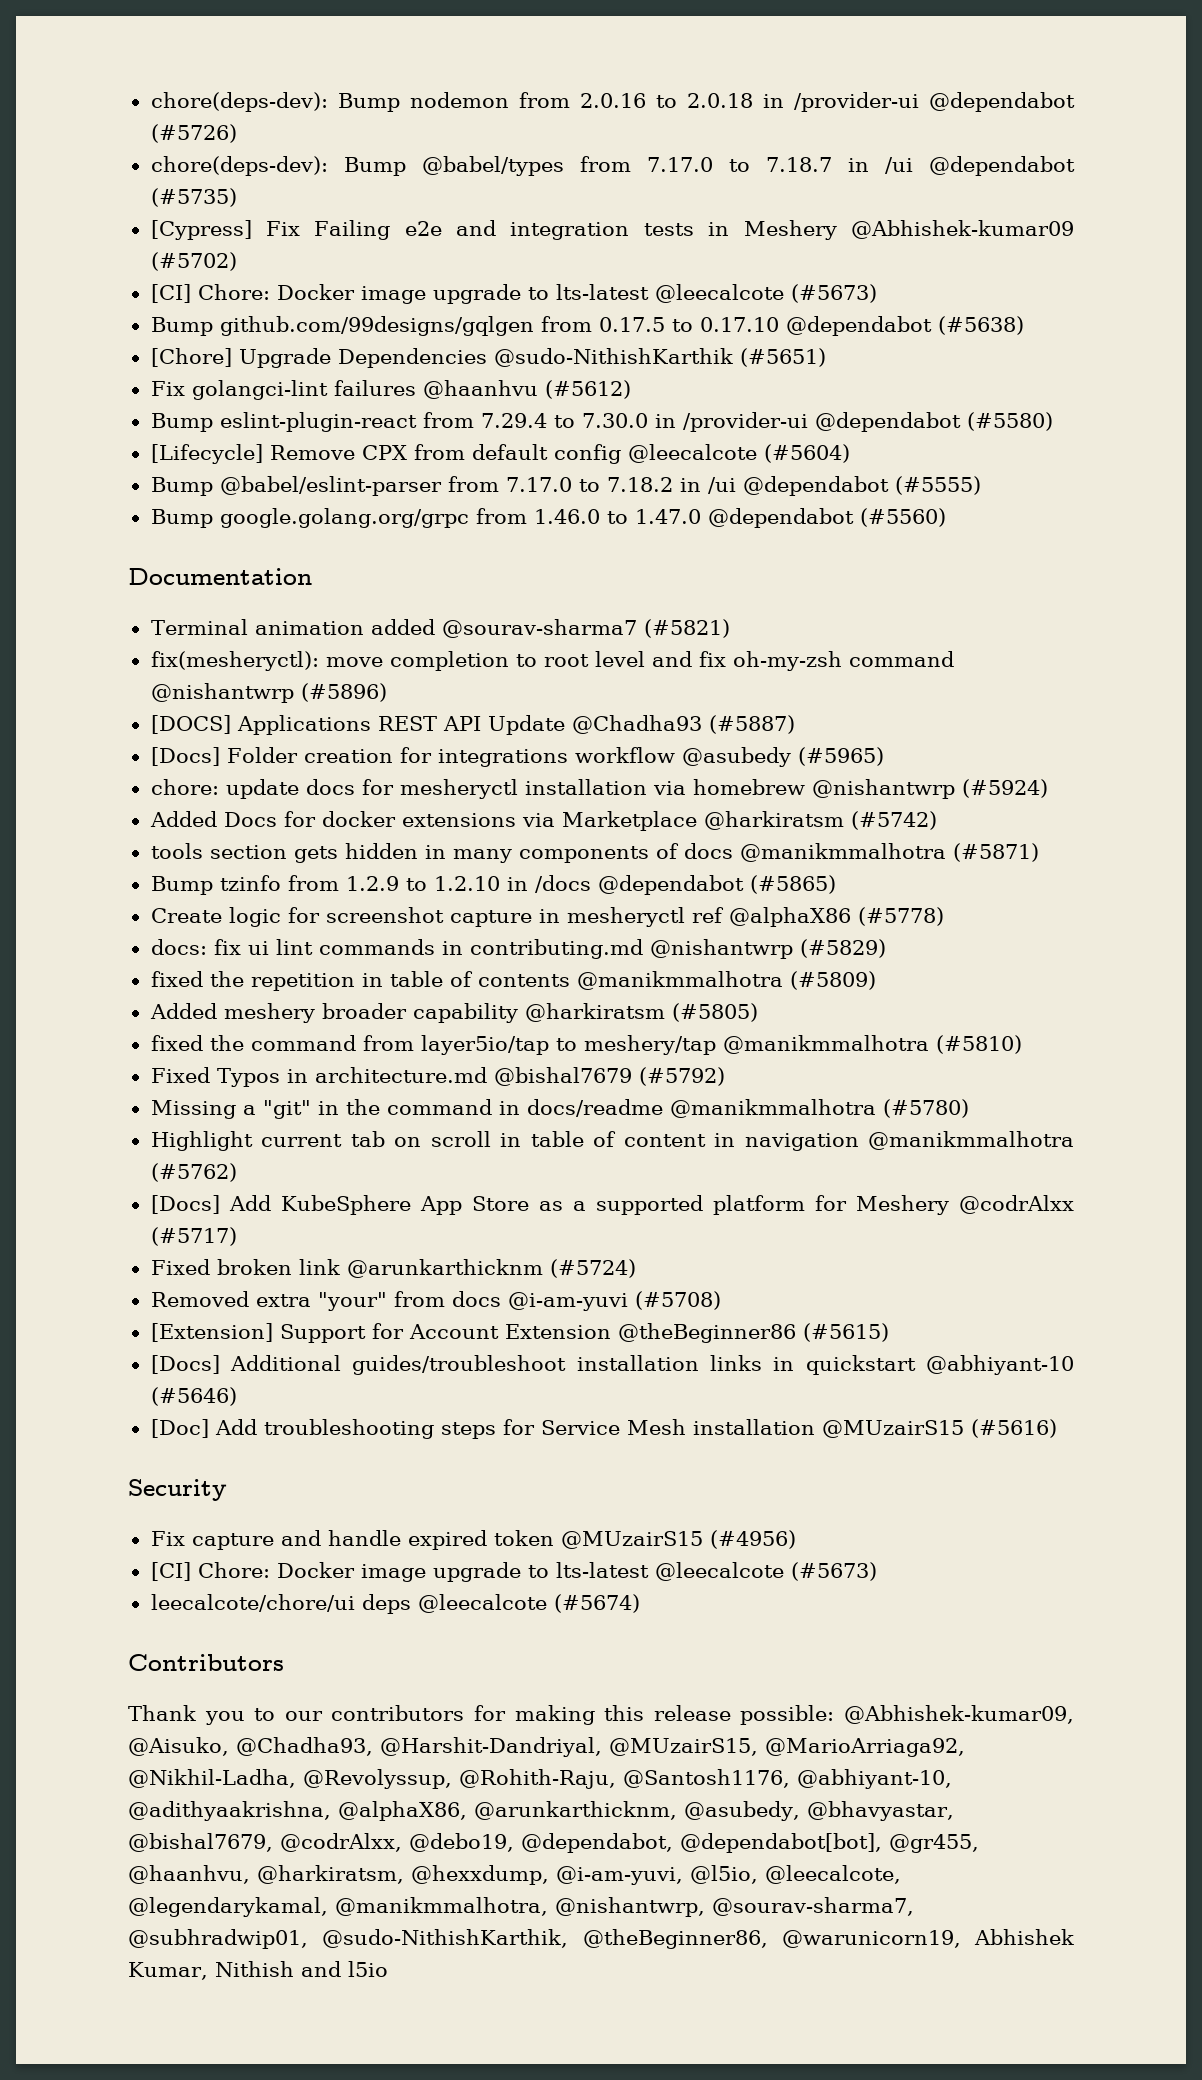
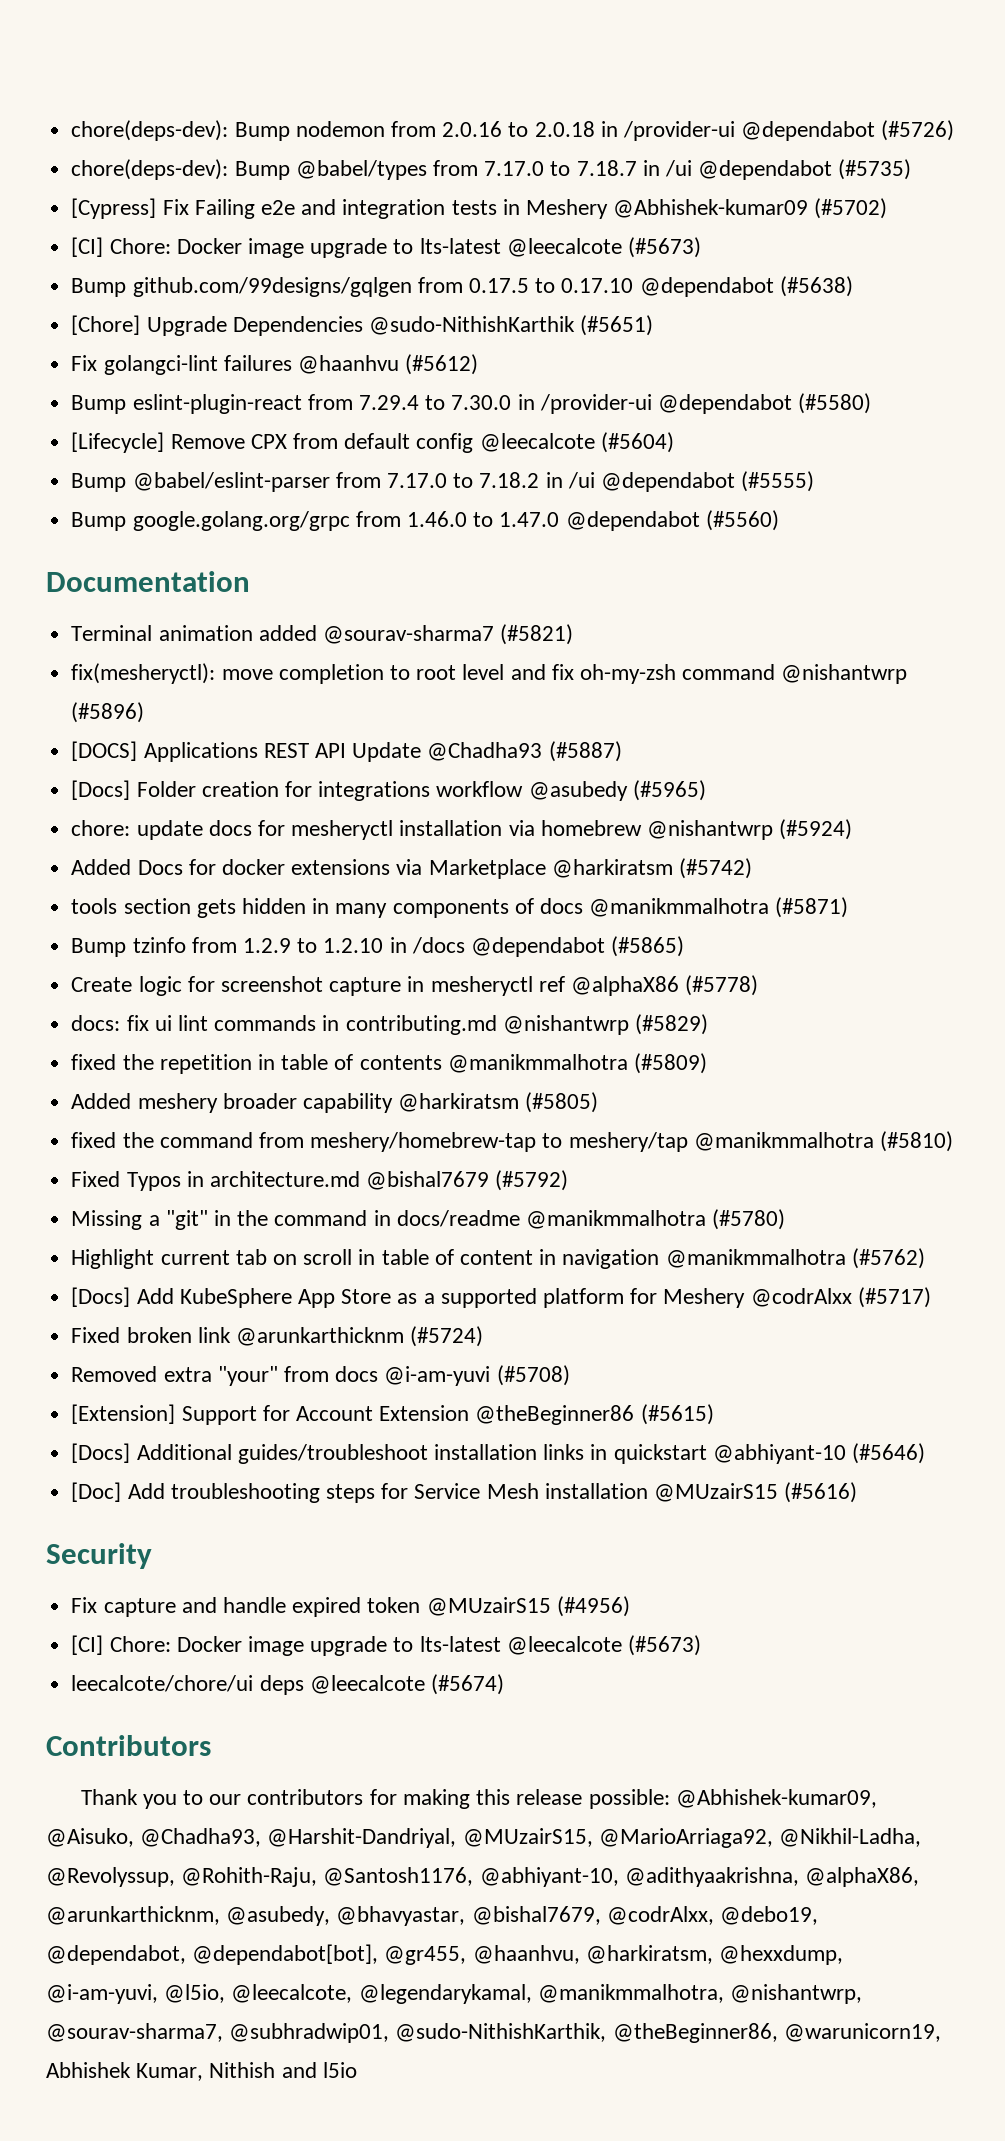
[420,1035,549,1055] layer5io/tap -> [310,1132,537,1152] meshery/homebrew-tap

